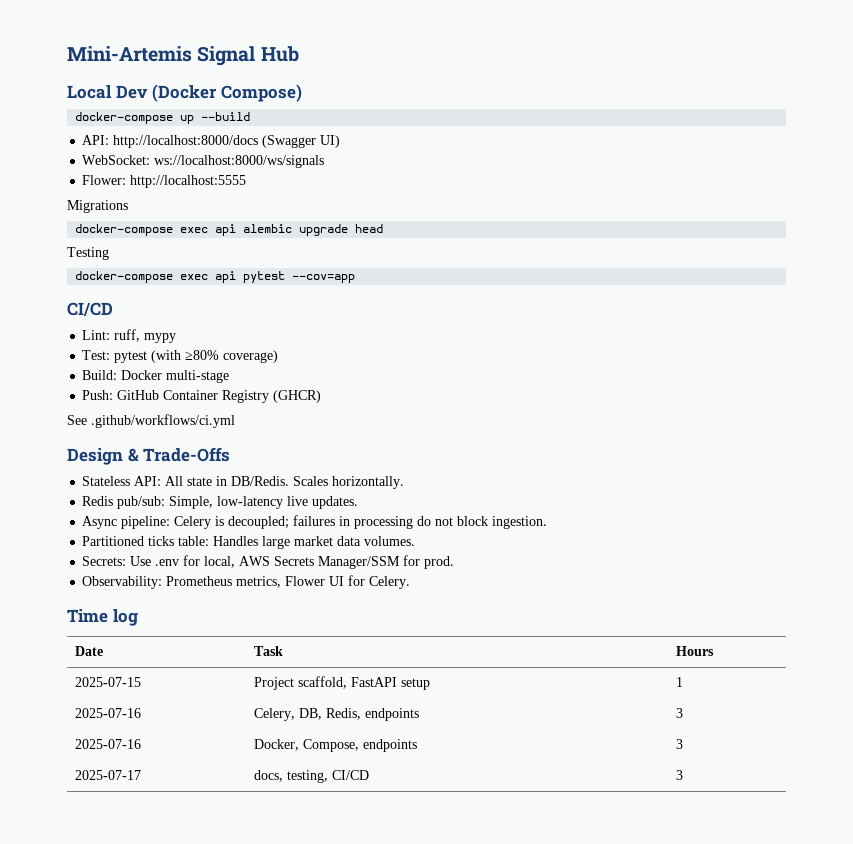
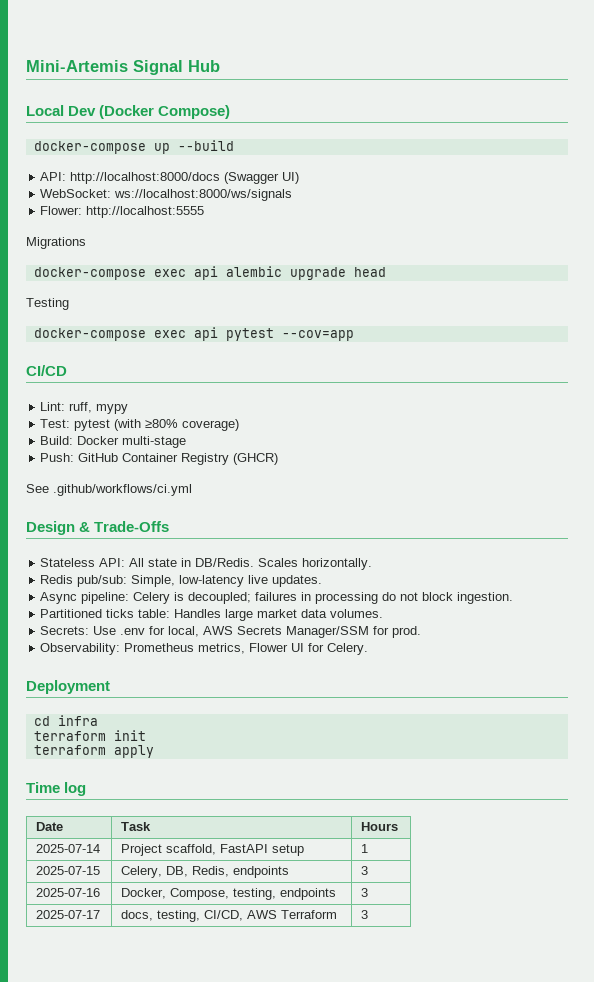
(411, 582) none -> [26,680,110,694] [33,715,98,726] [33,730,146,741] [33,745,154,758] // Deployment // cd infra // terraform init // terraform apply
[74,677,141,687] 2025-07-15 -> [36,844,101,853] 2025-07-14
[74,708,141,718] 2025-07-16 -> [36,866,101,875] 2025-07-15
(359, 745) none -> [233,888,277,900] testing,
[331,770,369,780] CI/CD -> [204,910,338,921] CI/CD, AWS Terraform

